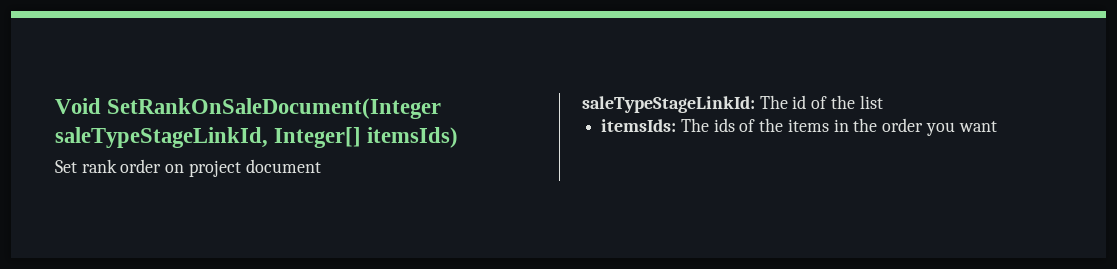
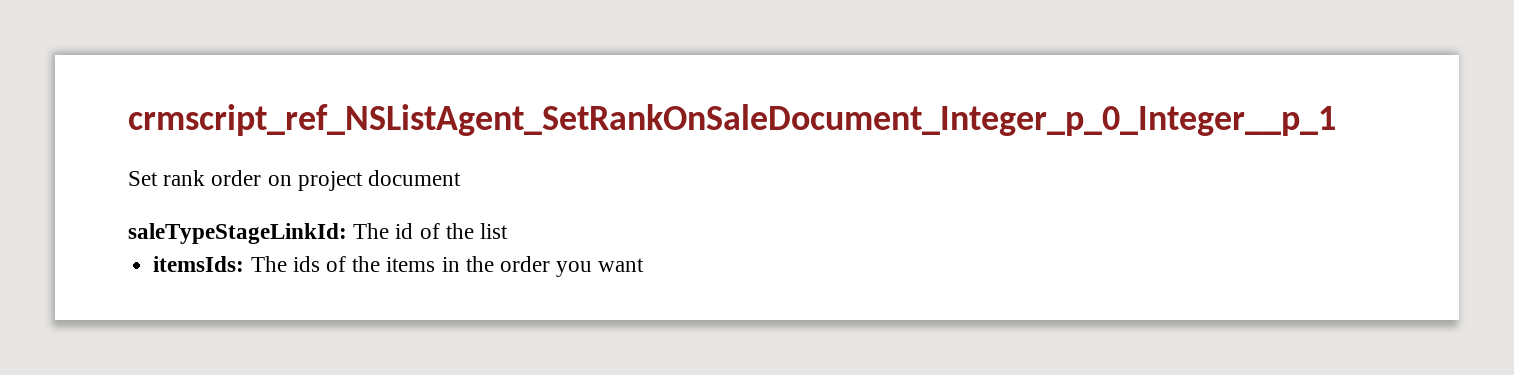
[55,98,442,119] [55,127,459,148] Void SetRankOnSaleDocument(Integer saleTypeStageLinkId, Integer[] itemsIds) -> [128,104,1336,136] crmscript_ref_NSListAgent_SetRankOnSaleDocument_Integer_p_0_Integer__p_1

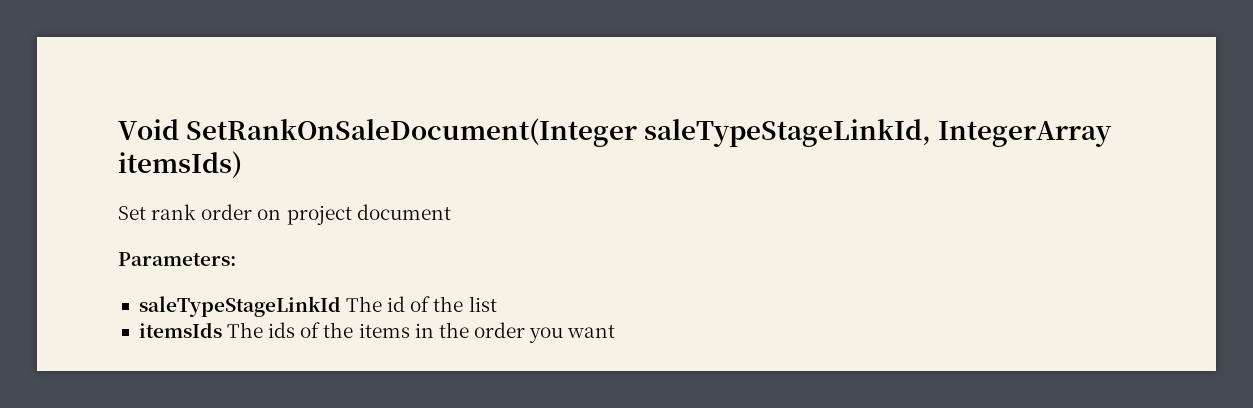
[128,104,1336,136] crmscript_ref_NSListAgent_SetRankOnSaleDocument_Integer_p_0_Integer__p_1 -> [118,118,1113,147] [118,151,242,178] Void SetRankOnSaleDocument(Integer saleTypeStageLinkId, IntegerArray itemsIds)
[128,223,347,244] saleTypeStageLinkId: -> [118,252,236,266] [138,296,341,317] Parameters: // saleTypeStageLinkId
[153,256,245,272] itemsIds: -> [138,322,222,338] itemsIds

